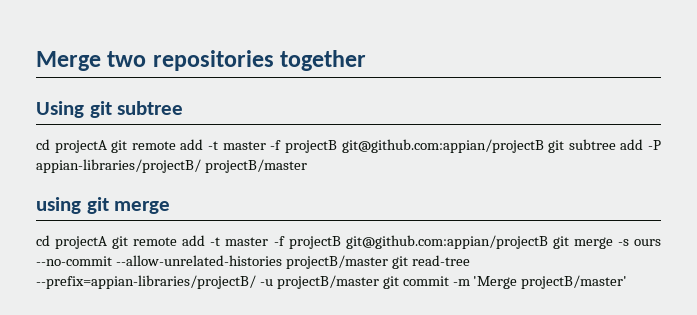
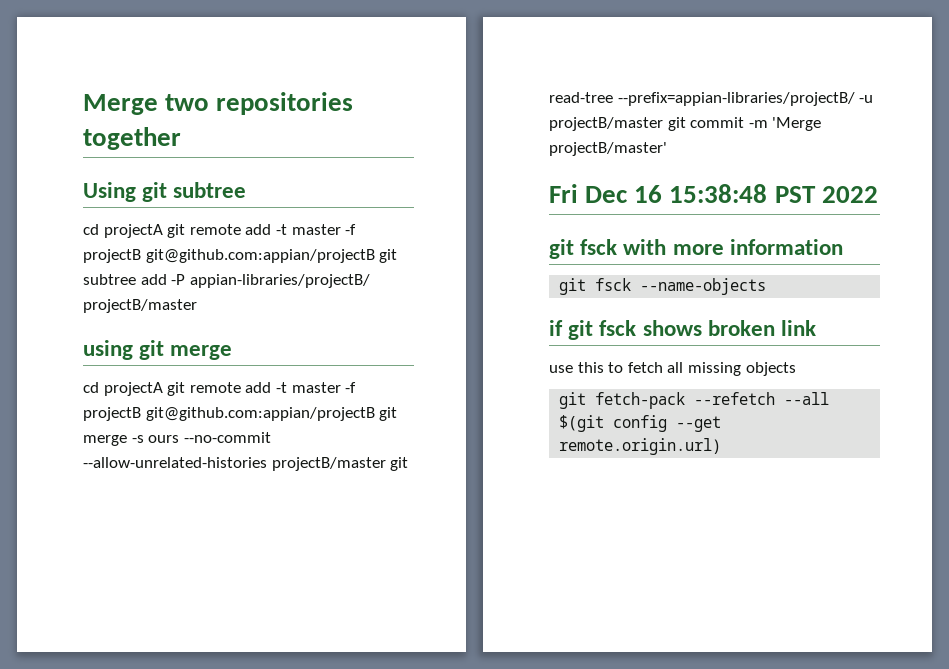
(628, 282) none -> [549,184,878,203] [549,239,843,259] [559,278,767,295] [549,320,817,340] [549,362,796,376] [559,392,830,409] [559,415,722,432] [559,438,722,455] // Fri Dec 16 15:38:48 PST 2022 // git fsck with more information // git fsck --name-objects // if git fsck shows broken link // use this to fetch all missing objects // git fetch-pack --refetch --all $(git config --get remote.origin.url)

